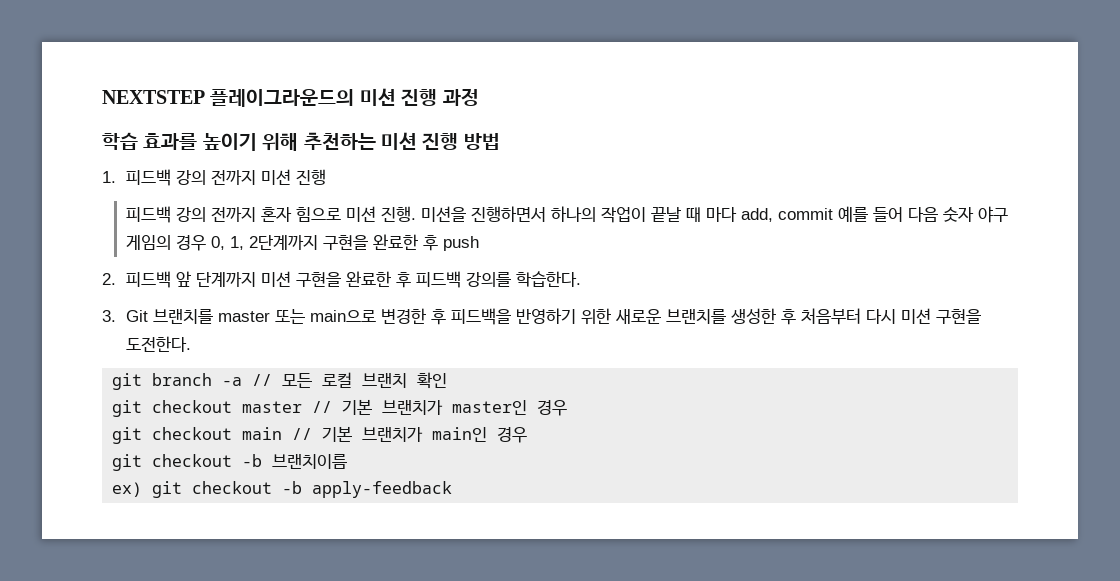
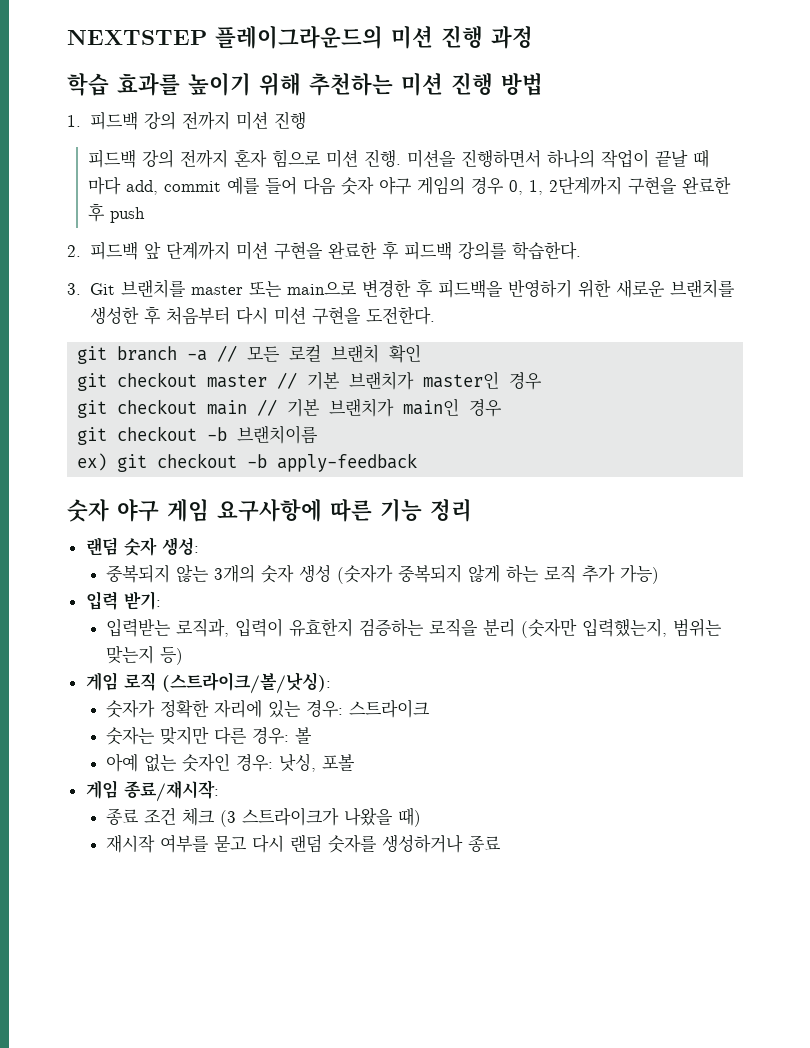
(453, 489) none -> [67,498,472,522] [85,537,199,556] [106,564,660,584] [85,591,161,610] [106,618,723,638] [106,645,184,665] [85,672,331,694] [106,699,431,718] [106,726,313,745] [106,753,356,772] [85,780,219,802] [106,807,422,827] [106,834,502,853] // 숫자 야구 게임 요구사항에 따른 기능 정리 // 랜덤 숫자 생성: // 중복되지 않는 3개의 숫자 생성 (숫자가 중복되지 않게 하는 로직 추가 가능) // 입력 받기: // 입력받는 로직과, 입력이 유효한지 검증하는 로직을 분리 (숫자만 입력했는지, 범위는 맞는지 등) // 게임 로직 (스트라이크/볼/낫싱): // 숫자가 정확한 자리에 있는 경우: 스트라이크 // 숫자는 맞지만 다른 경우: 볼 // 아예 없는 숫자인 경우: 낫싱, 포볼 // 게임 종료/재시작: // 종료 조건 체크 (3 스트라이크가 나왔을 때) // 재시작 여부를 묻고 다시 랜덤 숫자를 생성하거나 종료

